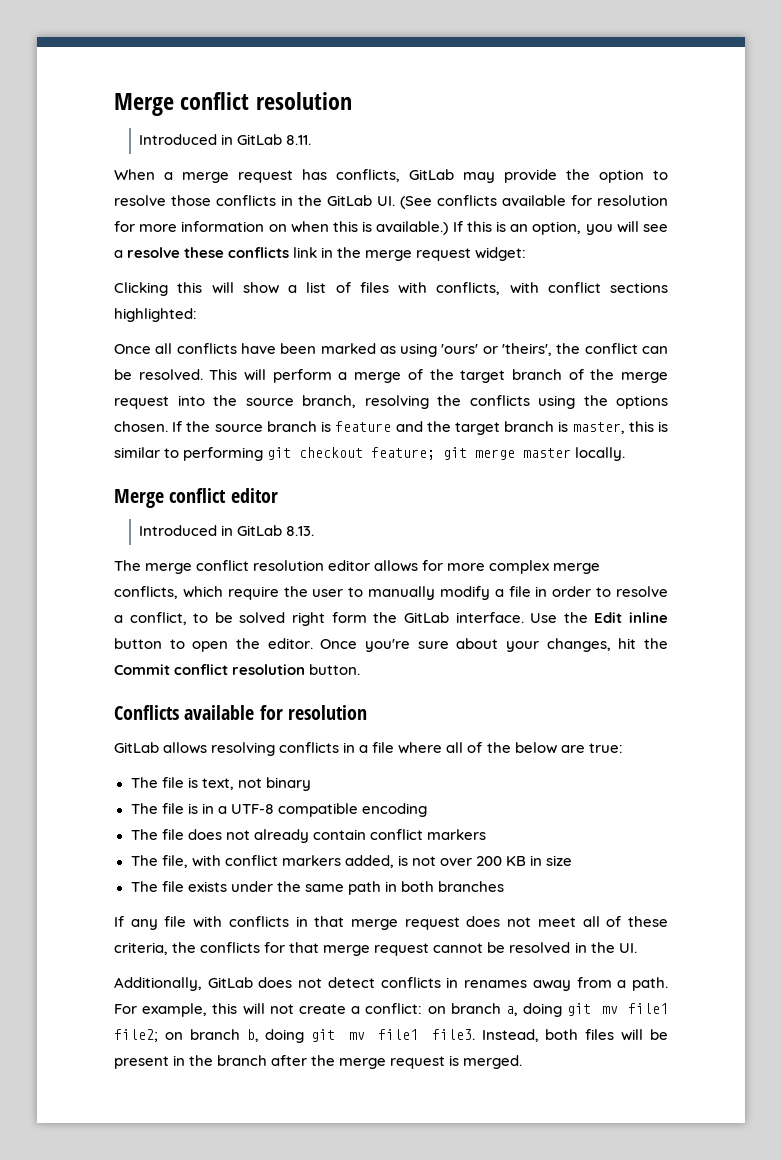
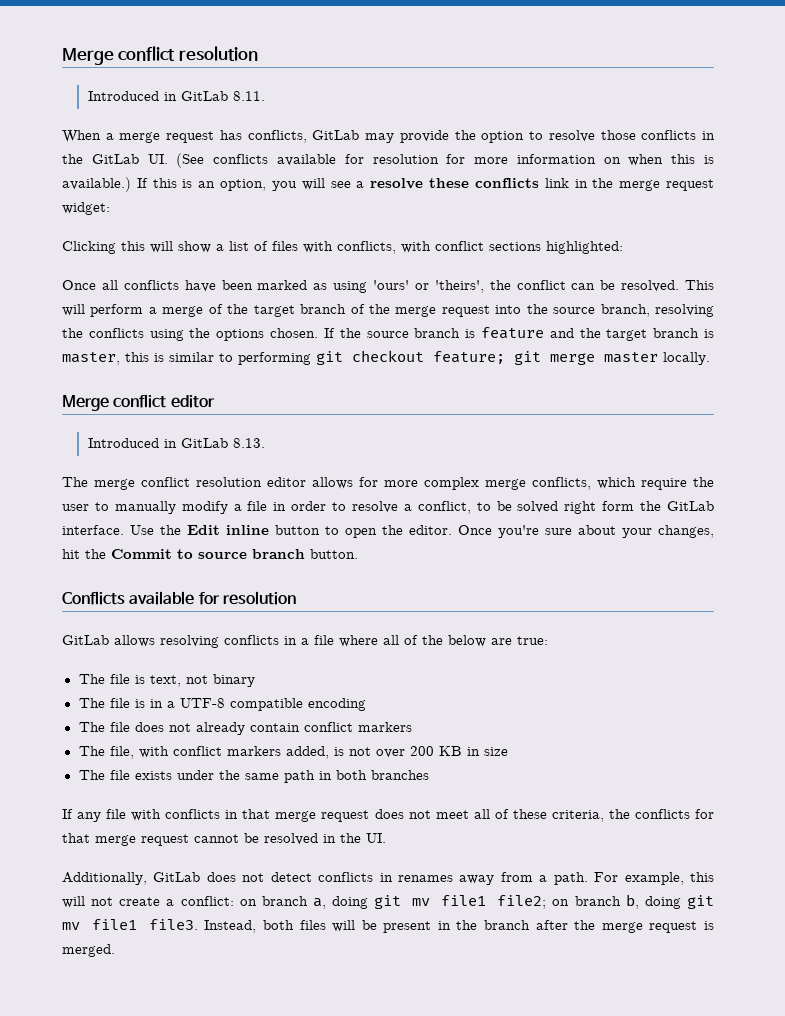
[174,664,306,675] conflict resolution -> [177,549,305,559] to source branch

